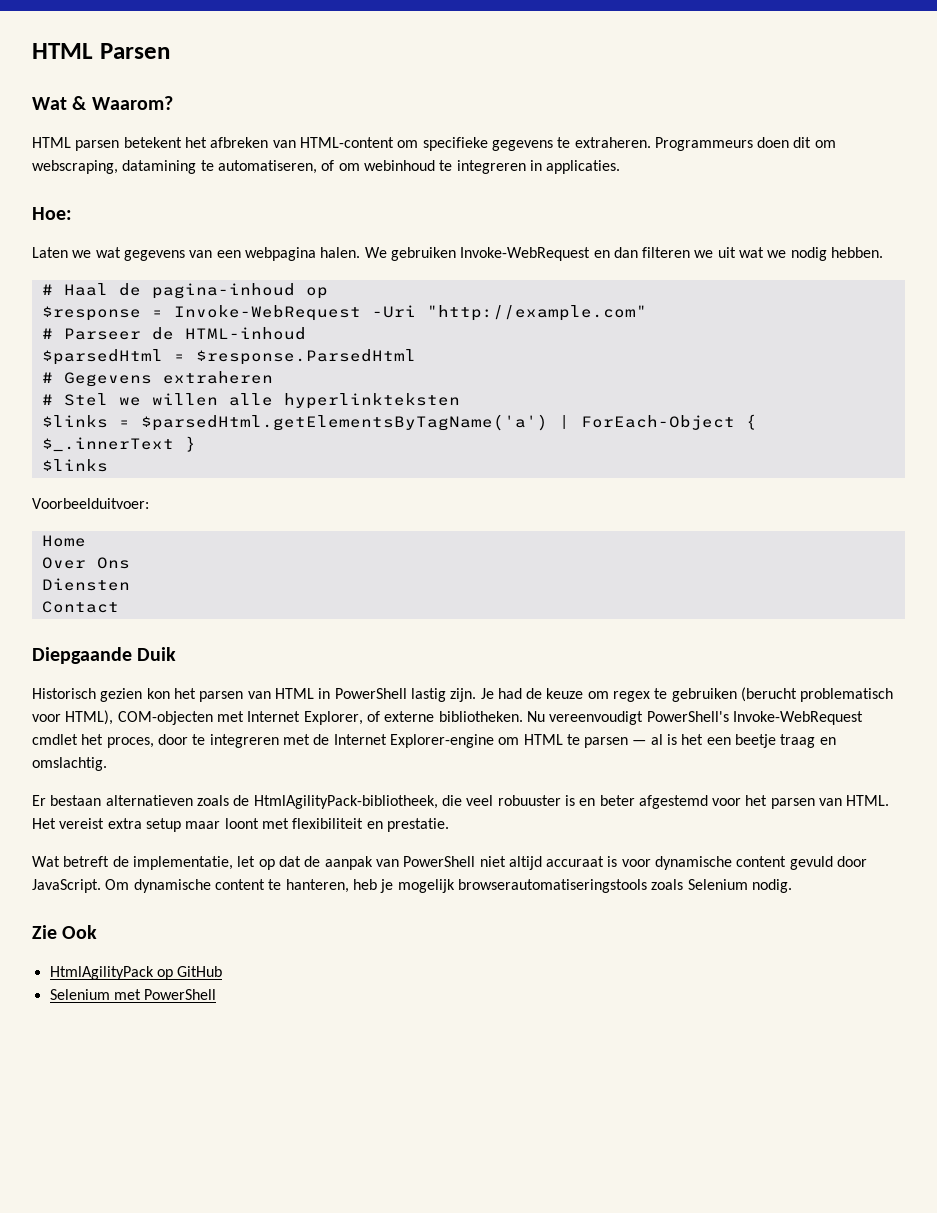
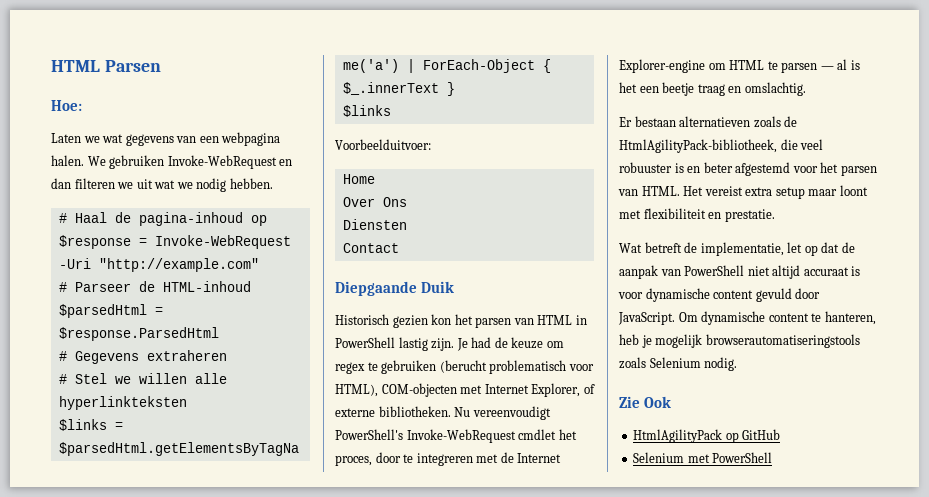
[32,96,173,110] [32,137,836,151] [32,160,621,174] // Wat & Waarom? // HTML parsen betekent het afbreken van HTML-content om specifieke gegevens te extraheren. Programmeurs doen dit om webscraping, datamining te automatiseren, of om webinhoud te integreren in applicaties. -> (161, 66) none

